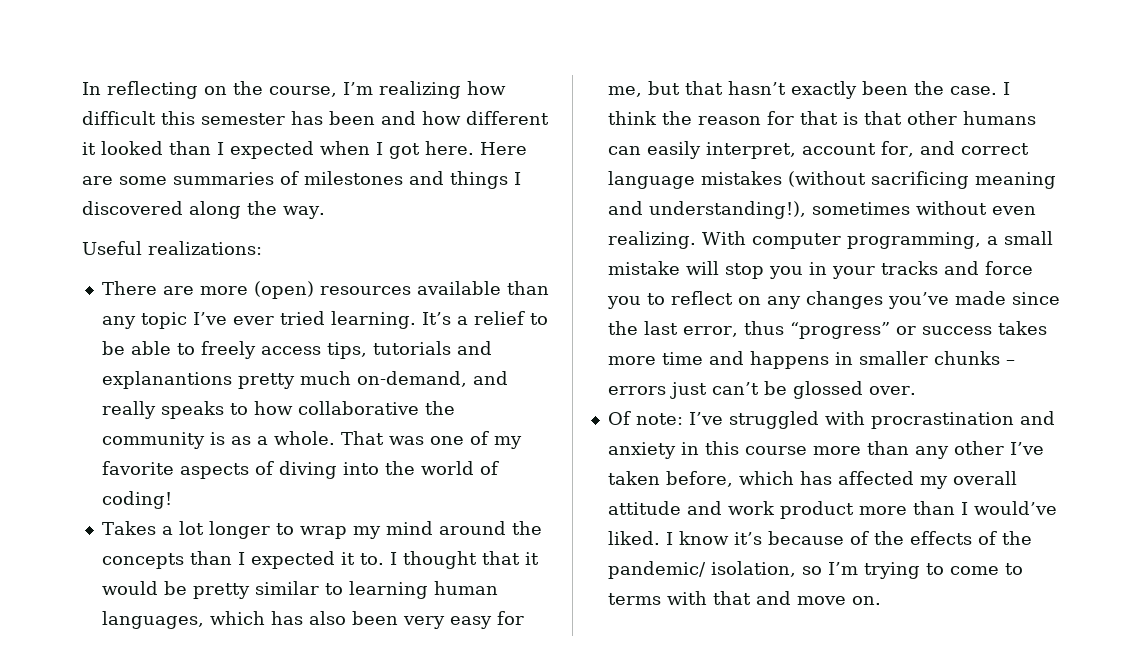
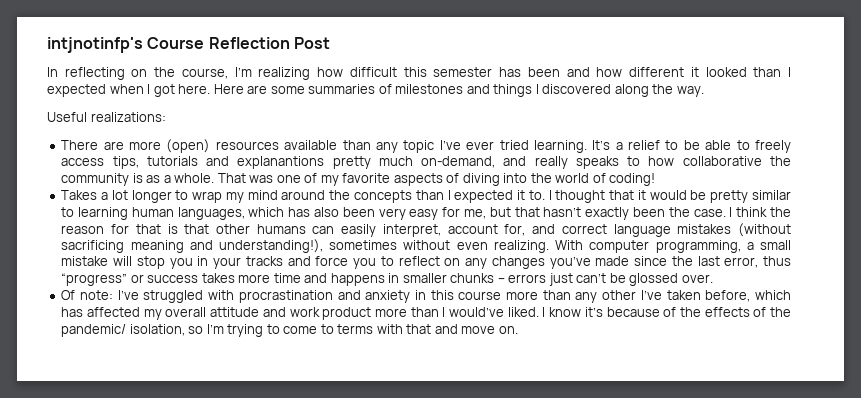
(82, 88) none -> [47,37,330,53] intjnotinfp's Course Reflection Post //

